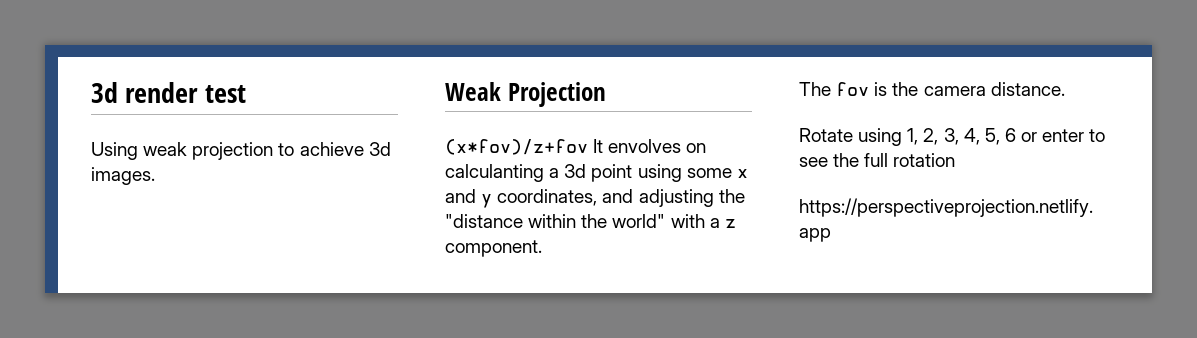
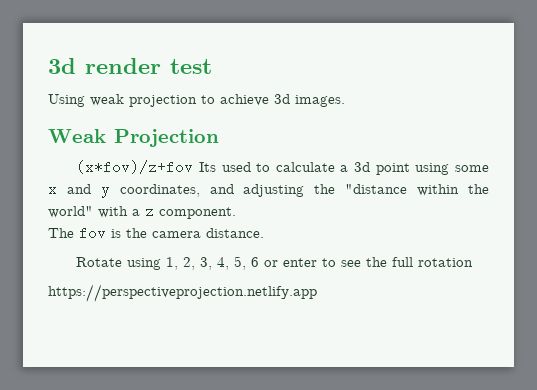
[593,139,707,153] [445,164,544,182] It envolves on calculanting -> [198,162,335,172] Its used to calculate

